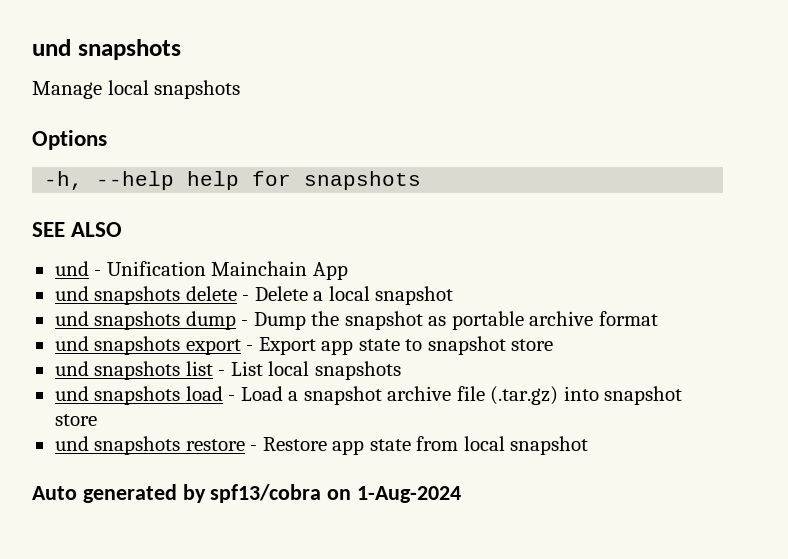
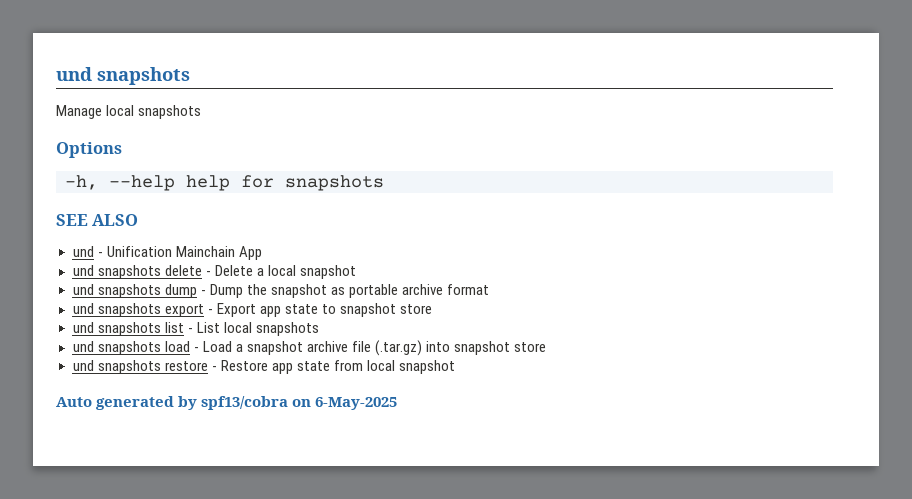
[357,486,462,503] 1-Aug-2024 -> [315,397,398,410] 6-May-2025

